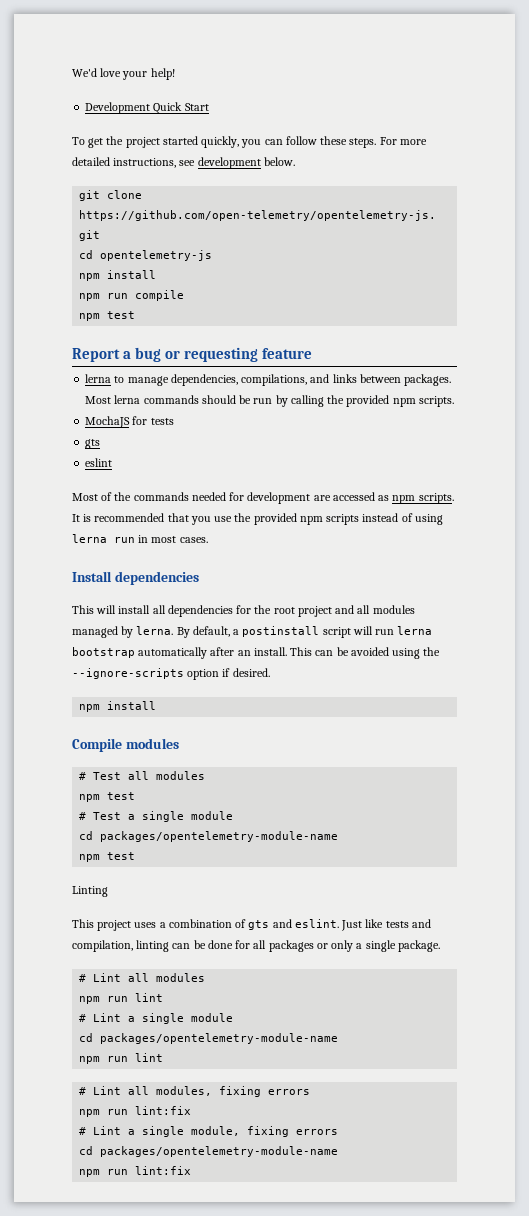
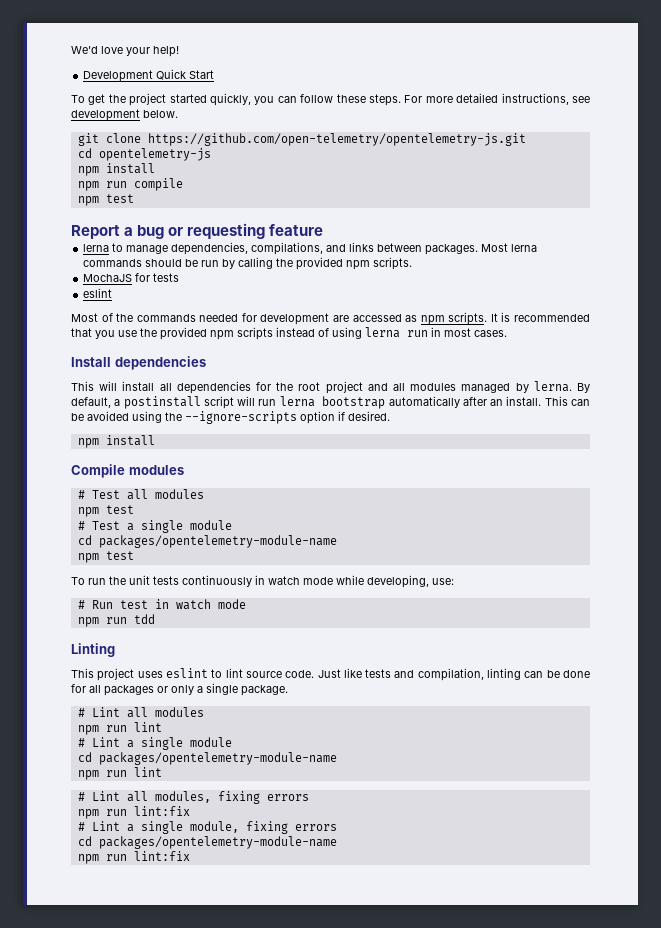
[85,439,101,449] // gts -> (180, 277) none
[72,886,108,897] [72,919,339,931] Linting // This project uses a combination of gts and eslint. -> [71,575,454,588] [77,599,246,610] [77,614,155,627] [71,643,115,657] [71,668,315,681] To run the unit tests continuously in watch mode while developing, use: // # Run test in watch mode // npm run tdd // Linting // This project uses eslint to lint source code.

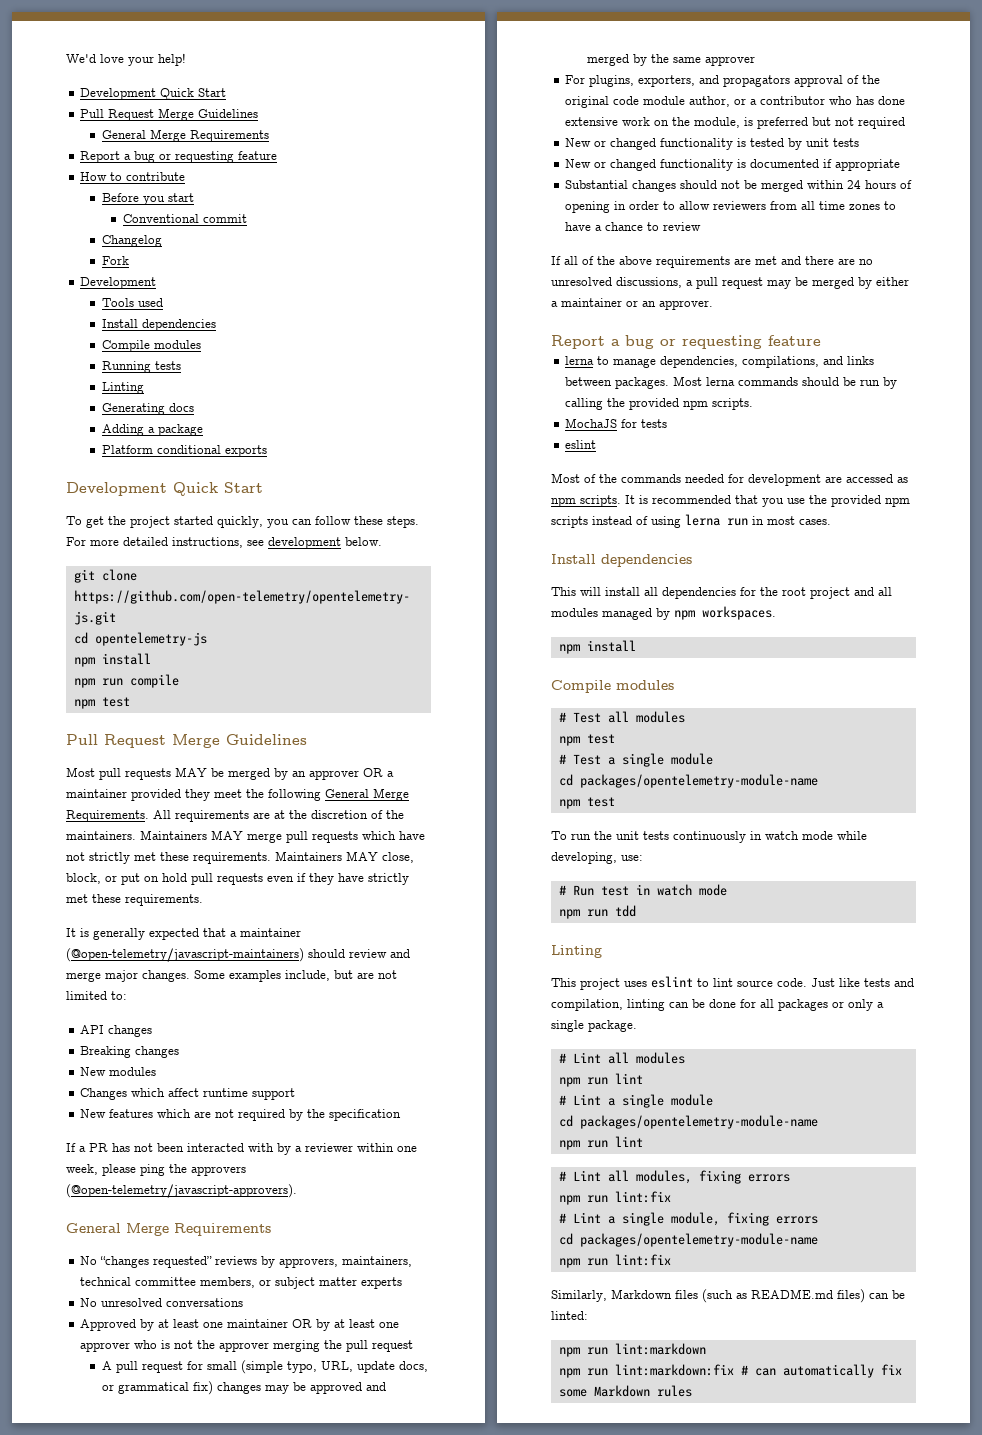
(215, 74) none -> [80,108,259,121] [101,129,269,142] [80,151,278,163] [80,172,186,181] [101,193,194,205] [122,214,247,223] [101,235,162,247] [101,256,129,265] [80,277,157,289] [101,298,163,307] [101,319,216,331] [101,340,201,352] [101,361,181,373] [101,382,144,394] [101,403,194,415] [101,424,203,436] [101,445,267,457] [66,482,263,496] // Pull Request Merge Guidelines // General Merge Requirements // Report a bug or requesting feature // How to contribute // Before you start // Conventional commit // Changelog // Fork // Development // Tools used // Install dependencies // Compile modules // Running tests // Linting // Generating docs // Adding a package // Platform conditional exports // Development Quick Start
(134, 198) none -> [66,734,307,748] [66,767,394,780] [66,788,409,801] [66,810,404,822] [66,830,425,843] [66,851,414,864] [66,873,409,885] [66,894,203,906] [66,928,301,940] [66,948,410,962] [66,970,397,982] [66,991,127,1000] [80,1025,153,1037] [80,1046,180,1058] [80,1067,157,1076] [80,1088,296,1100] [80,1109,402,1121] [66,1143,417,1155] [66,1164,246,1176] [66,1184,297,1198] [66,1223,271,1236] [80,1256,413,1268] [80,1277,403,1289] [80,1298,244,1307] [80,1319,400,1331] [80,1340,414,1352] [101,1360,428,1374] [101,1381,386,1395] [586,54,755,66] [565,75,881,87] [565,96,906,108] [565,117,906,129] [565,138,860,150] [565,159,901,171] [565,180,913,192] [565,201,897,213] [565,222,702,231] [551,256,873,268] [551,277,909,289] [551,298,713,310] // Pull Request Merge Guidelines // Most pull requests MAY be merged by an approver OR a maintainer provided they meet the following General Merge Requirements. All requirements are at the discretion of the maintainers. Maintainers MAY merge pull requests which have not strictly met these requirements. Maintainers MAY close, block, or put on hold pull requests even if they have strictly met these requirements. // It is generally expected that a maintainer (@open-telemetry/javascript-maintainers) should review and merge major changes. Some examples include, but are not limited to: // API changes // Breaking changes // New modules // Changes which affect runtime support // New features which are not required by the specification // If a PR has not been interacted with by a reviewer within one week, please ping the approvers (@open-telemetry/javascript-approvers). // General Merge Requirements // No “changes requested” reviews by approvers, maintainers, technical committee members, or subject matter experts // No unresolved conversations // Approved by at least one maintainer OR by at least one approver who is not the approver merging the pull request // A pull request for small (simple typo, URL, update docs, or grammatical fix) changes may be approved and merged by the same approver // For plugins, exporters, and propagators approval of the original code module author, or a contributor who has done extensive work on the module, is preferred but not required // New or changed functionality is tested by unit tests // New or changed functionality is documented if appropriate // Substantial changes should not be merged within 24 hours of opening in order to allow reviewers from all time zones to have a chance to review // If all of the above requirements are met and there are no unresolved discussions, a pull request may be merged by either a maintainer or an approver.
[533,381,590,393] [71,396,590,409] [71,411,390,424] lerna. By default, a postinstall script will run lerna bootstrap automatically after an install. This can be avoided using the --ignore-scripts option if desired. -> [674,606,776,620] npm workspaces.
(190, 856) none -> [551,1289,905,1303] [551,1311,588,1320] [558,1343,706,1357] [558,1364,902,1378] [558,1385,692,1397] // Similarly, Markdown files (such as README.md files) can be linted: // npm run lint:markdown // npm run lint:markdown:fix # can automatically fix some Markdown rules

